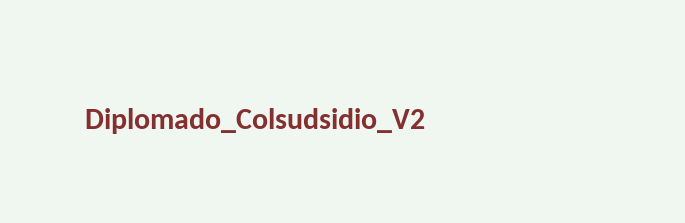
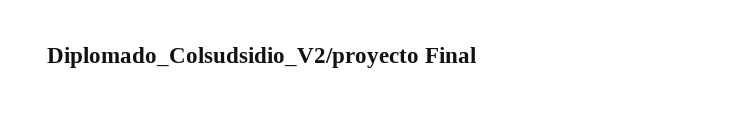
[85,108,425,134] Diplomado_Colsudsidio_V2 -> [47,47,477,68] Diplomado_Colsudsidio_V2/proyecto Final

